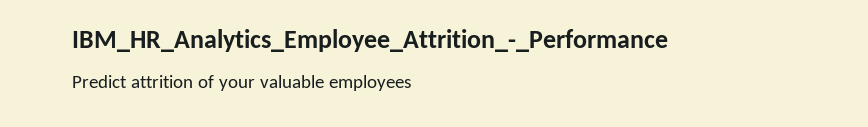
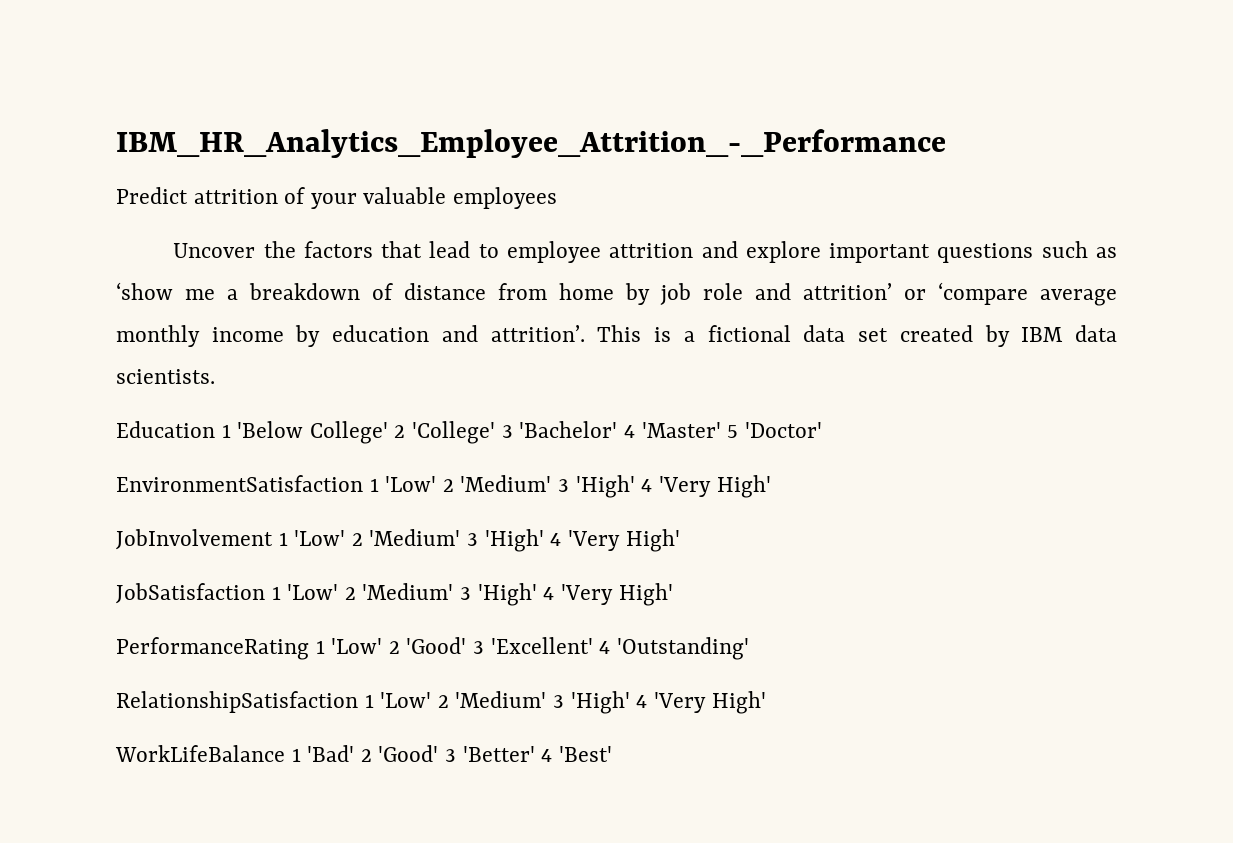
(411, 83) none -> [173,241,1117,263] [116,282,1117,306] [116,325,1118,347] [116,369,215,384] [116,421,822,444] [116,475,771,498] [116,529,680,552] [116,583,673,606] [116,637,749,660] [116,691,766,714] [115,745,612,762] // Uncover the factors that lead to employee attrition and explore important questions such as ‘show me a breakdown of distance from home by job role and attrition’ or ‘compare average monthly income by education and attrition’. This is a fictional data set created by IBM data scientists. // Education 1 'Below College' 2 'College' 3 'Bachelor' 4 'Master' 5 'Doctor' // EnvironmentSatisfaction 1 'Low' 2 'Medium' 3 'High' 4 'Very High' // JobInvolvement 1 'Low' 2 'Medium' 3 'High' 4 'Very High' // JobSatisfaction 1 'Low' 2 'Medium' 3 'High' 4 'Very High' // PerformanceRating 1 'Low' 2 'Good' 3 'Excellent' 4 'Outstanding' // RelationshipSatisfaction 1 'Low' 2 'Medium' 3 'High' 4 'Very High' // WorkLifeBalance 1 'Bad' 2 'Good' 3 'Better' 4 'Best'

